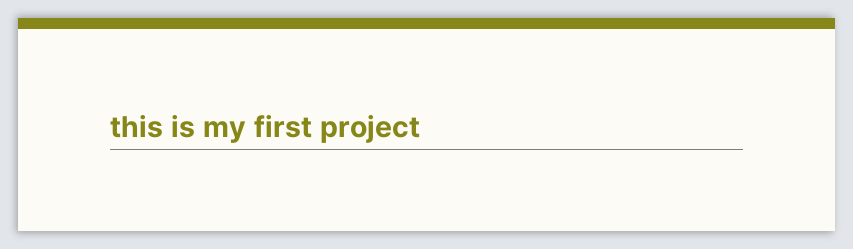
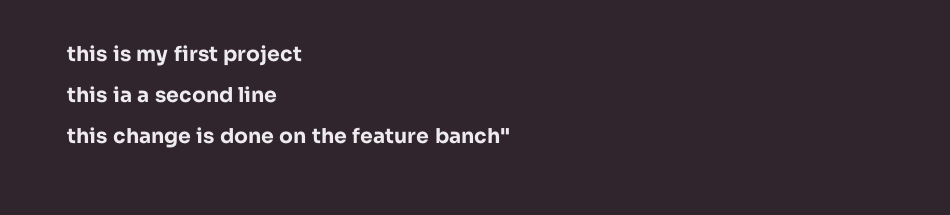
(420, 128) none -> [67,86,278,103] [67,127,510,148] // this ia a second line // this change is done on the feature banch"

